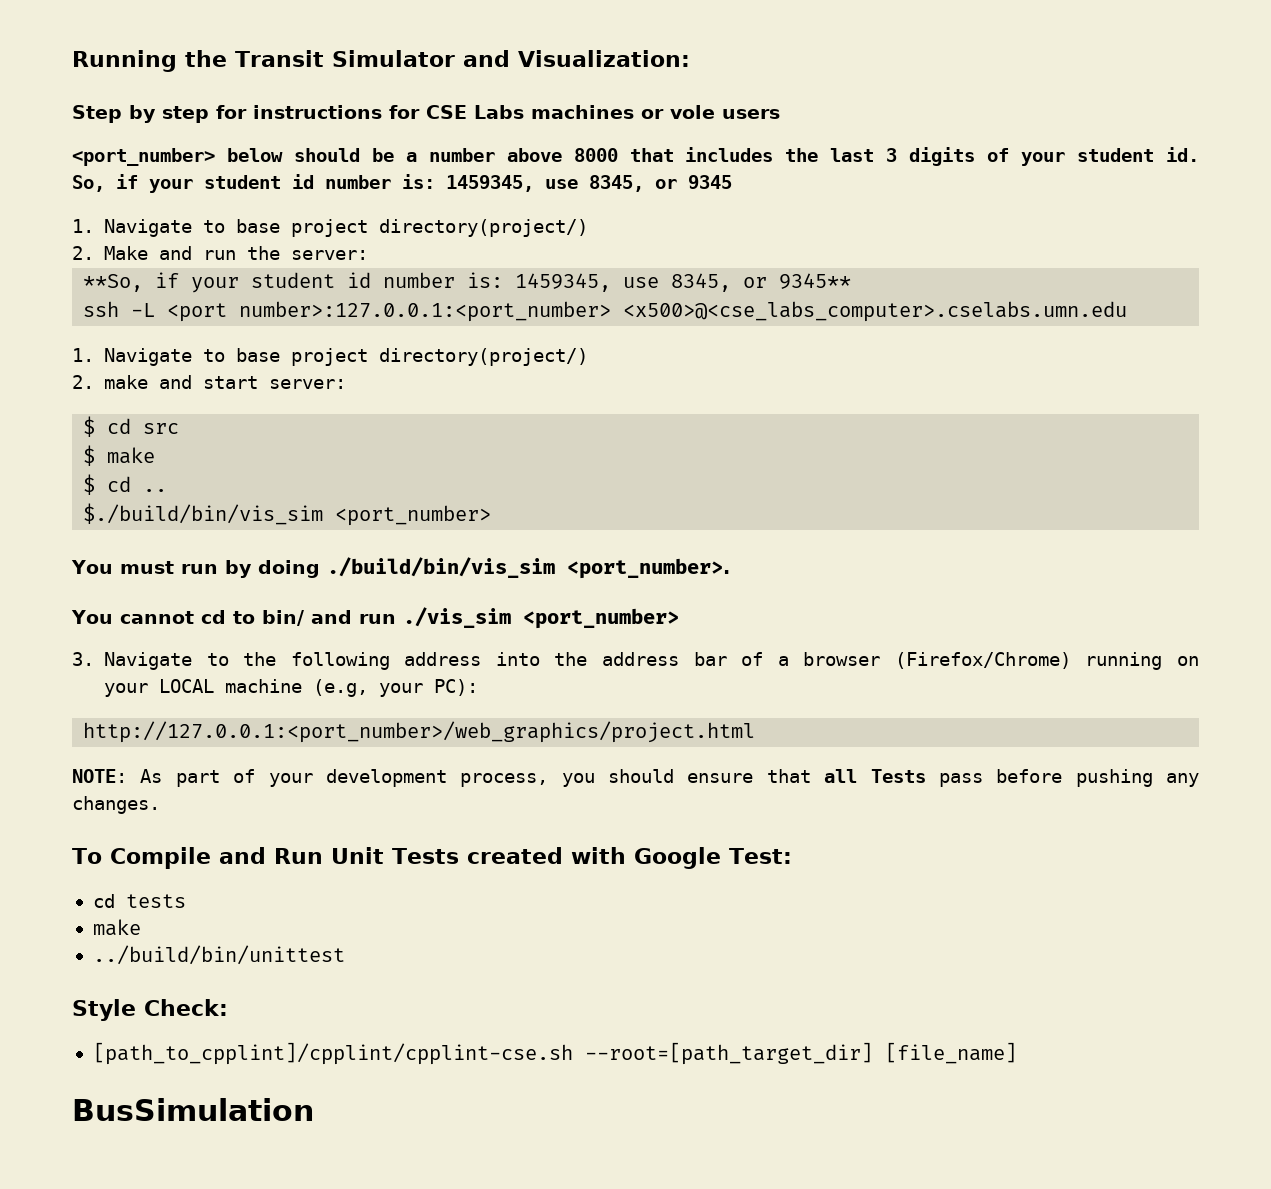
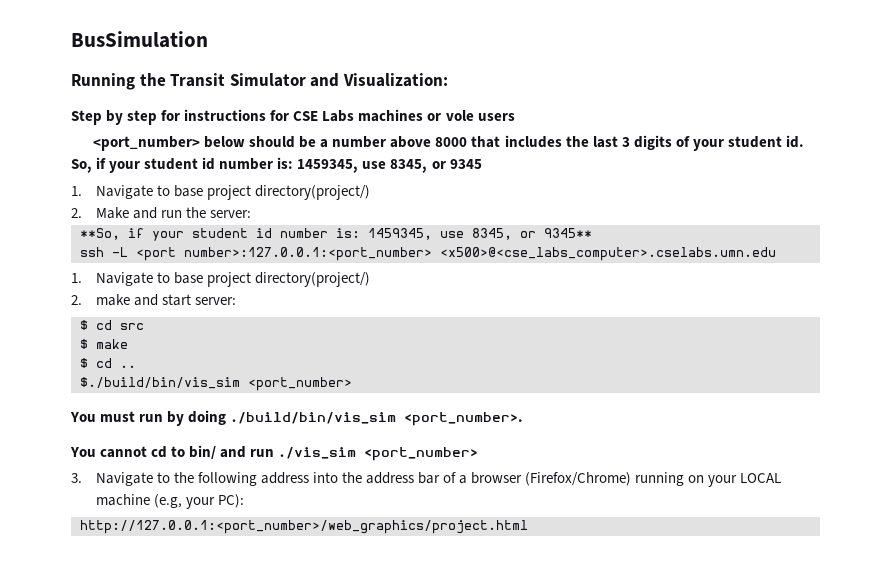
(72, 61) none -> [71,31,208,48] BusSimulation //
[72,769,1199,787] [72,796,160,814] [72,847,792,869] [92,894,186,908] [92,919,141,936] [92,945,345,965] [72,999,228,1021] [92,1042,1017,1065] [72,1098,314,1121] // NOTE: As part of your development process, you should ensure that all Tests pass before pushing any changes. // To Compile and Run Unit Tests created with Google Test: // cd tests // make // ../build/bin/unittest // Style Check: // [path_to_cpplint]/cpplint/cpplint-cse.sh --root=[path_target_dir] [file_name] // BusSimulation -> (528, 527) none

